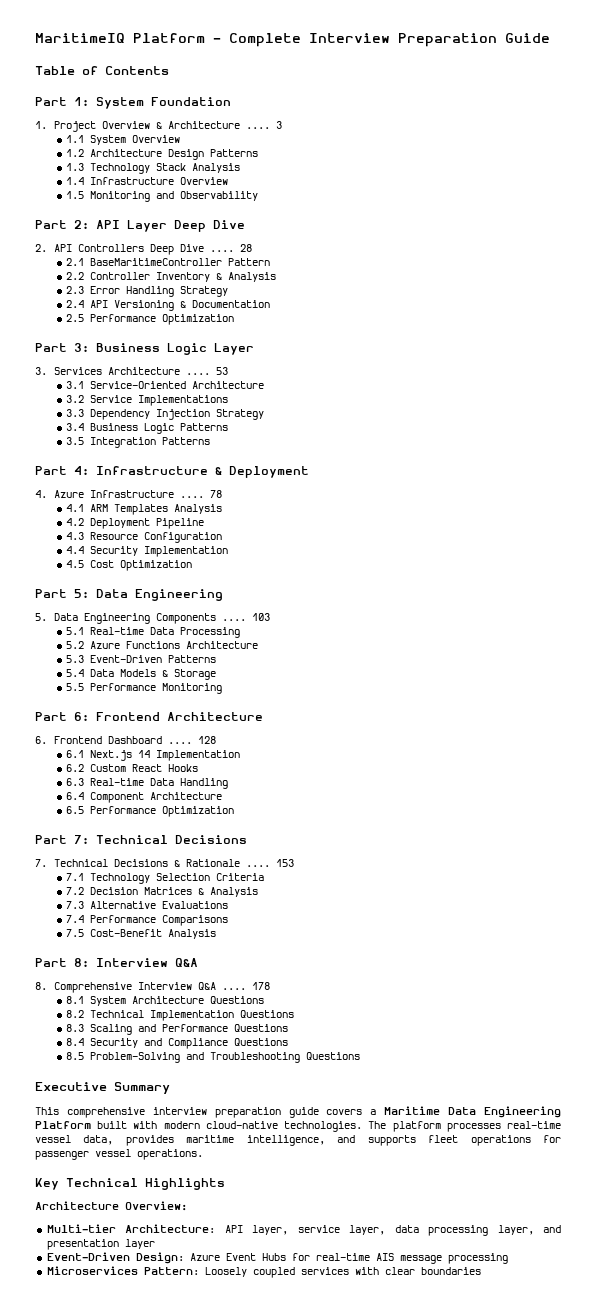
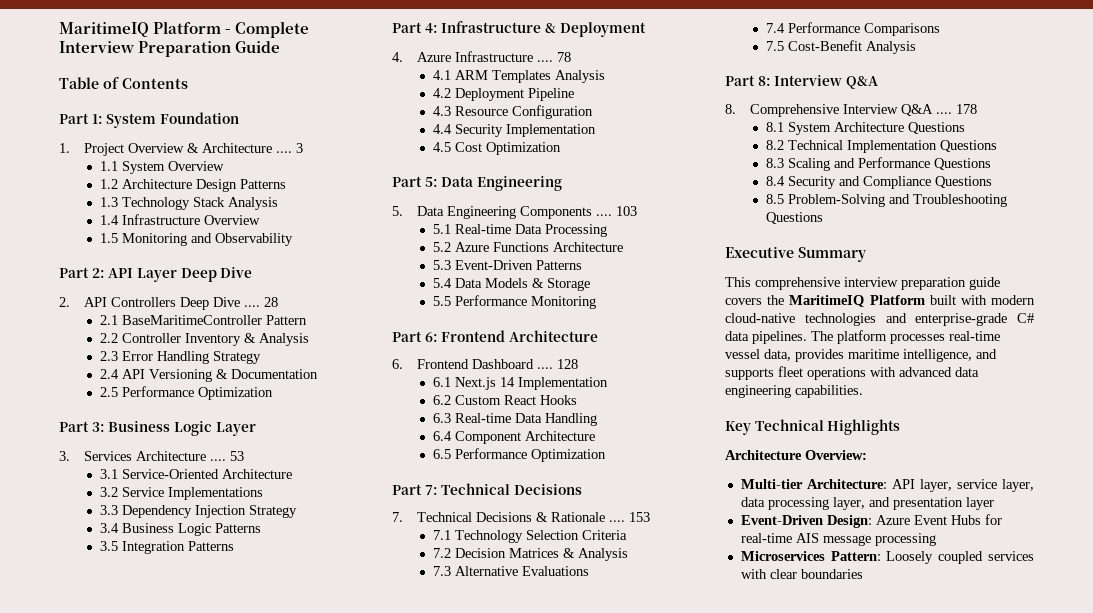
[370,1106,562,1118] a Maritime Data Engineering -> [767,295,865,307] the MaritimeIQ
[284,1121,363,1132] technologies. -> [804,313,1034,326] [725,331,807,344] technologies and enterprise-grade C# data pipelines.
[543,1135,562,1143] [35,1149,203,1160] for passenger vessel operations. -> [870,367,979,377] [725,385,863,398] with advanced data engineering capabilities.

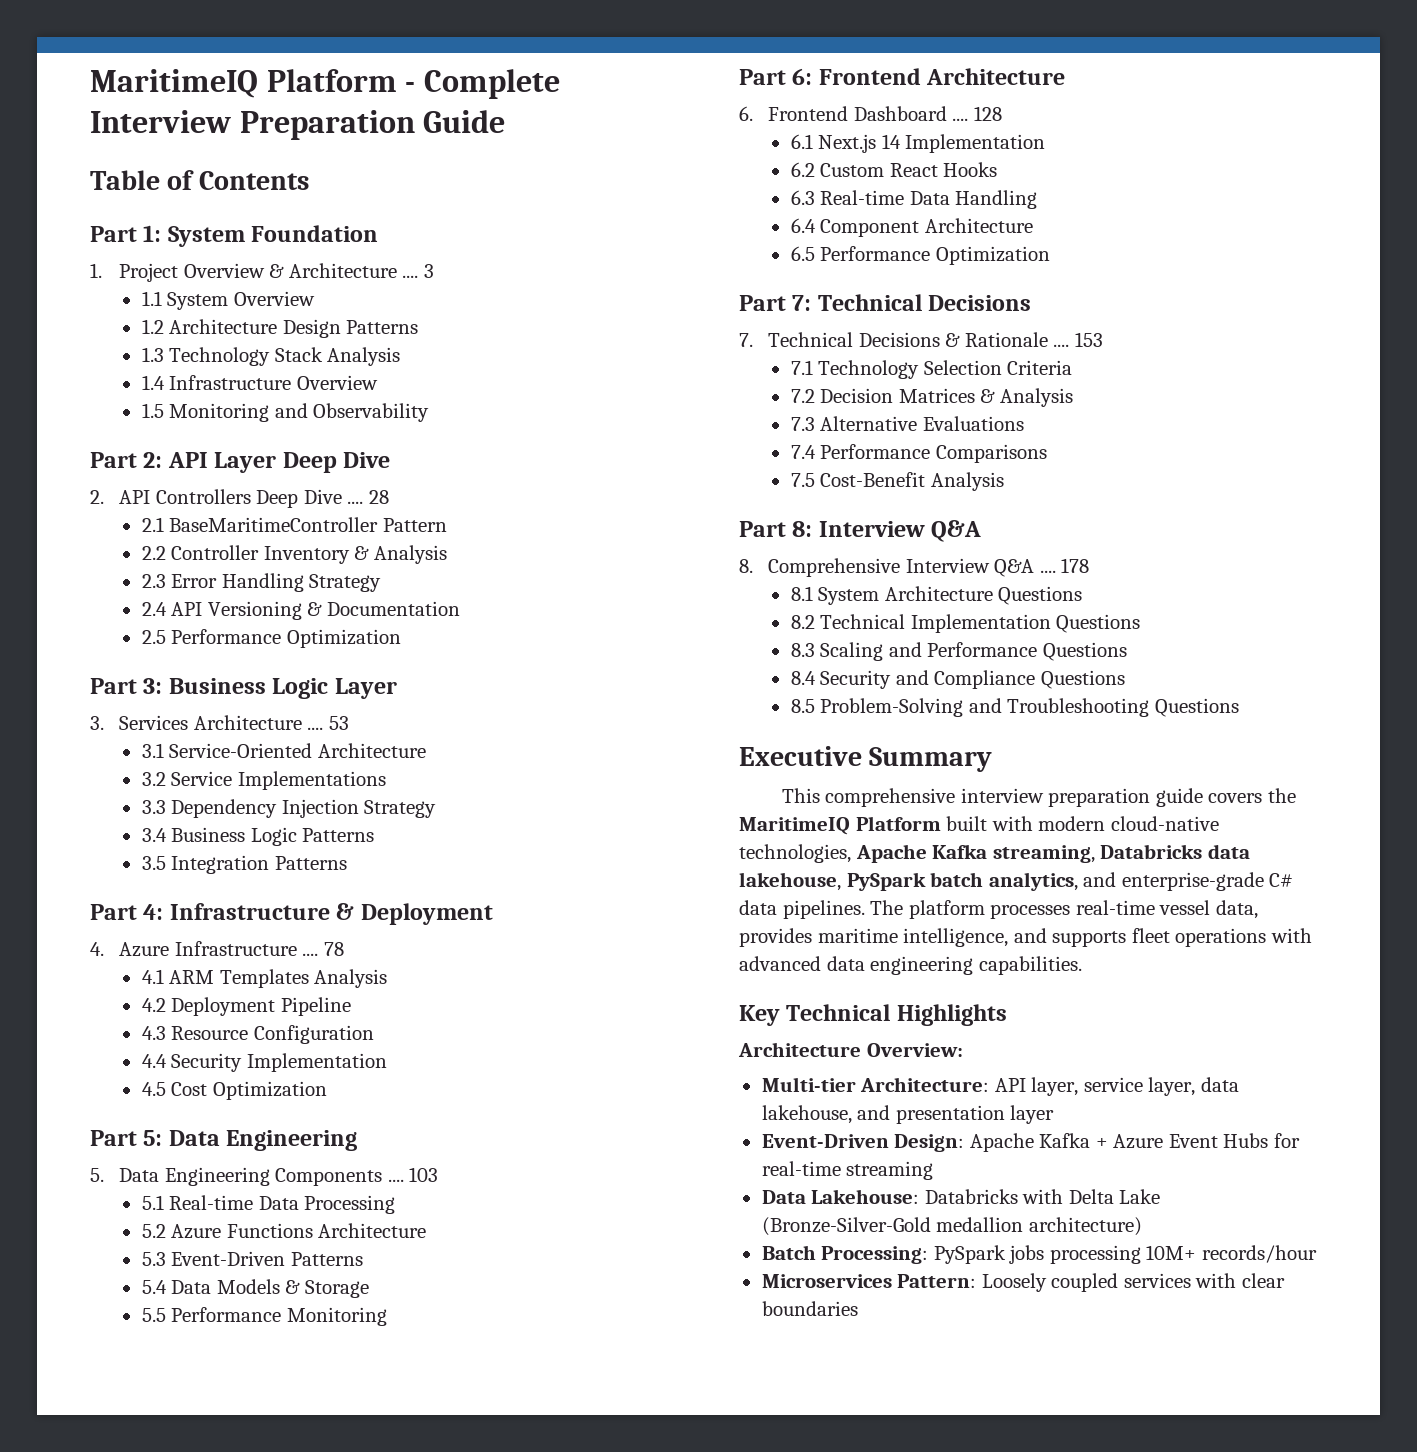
[804,313,876,326] technologies -> [739,844,1250,863] [739,872,1078,891] technologies, Apache Kafka streaming, Databricks data lakehouse, PySpark batch analytics,
[767,497,865,510] processing layer, -> [761,1105,852,1124] lakehouse,
(872, 521) none -> [969,1133,1108,1152] Apache Kafka +
[795,533,936,546] AIS message processing -> [846,1161,934,1180] [761,1189,1161,1204] [761,1217,1142,1236] [761,1245,1317,1264] streaming // Data Lakehouse: Databricks with Delta Lake (Bronze-Silver-Gold medallion architecture) // Batch Processing: PySpark jobs processing 10M+ records/hour

